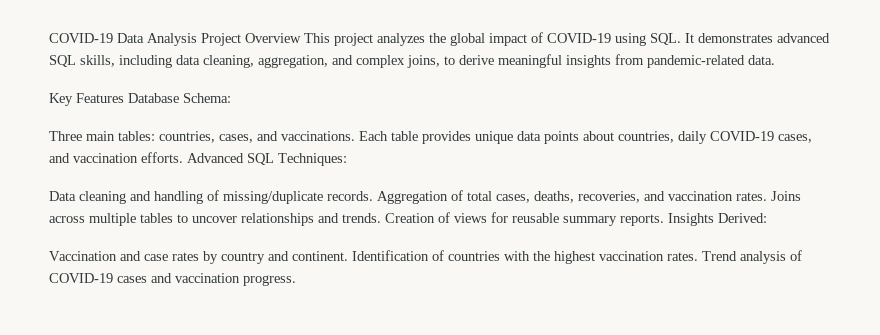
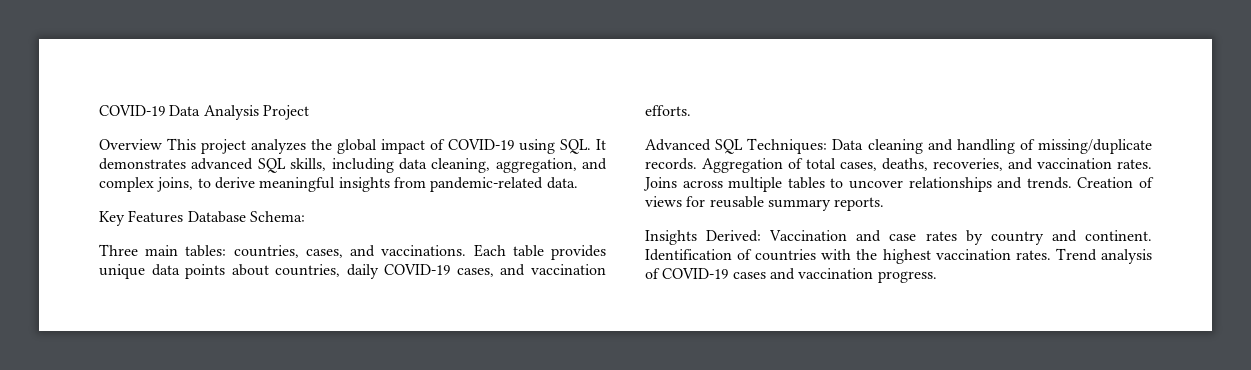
(241, 39) none -> (309, 112) //
(183, 157) none -> (691, 110) //
(347, 159) // -> (828, 146) none
(664, 220) none -> (885, 204) //
(767, 218) // -> (762, 236) none

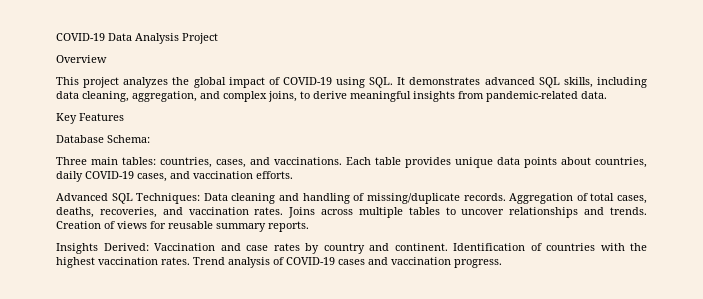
(162, 144) none -> (107, 59) //
(184, 216) none -> (124, 117) //

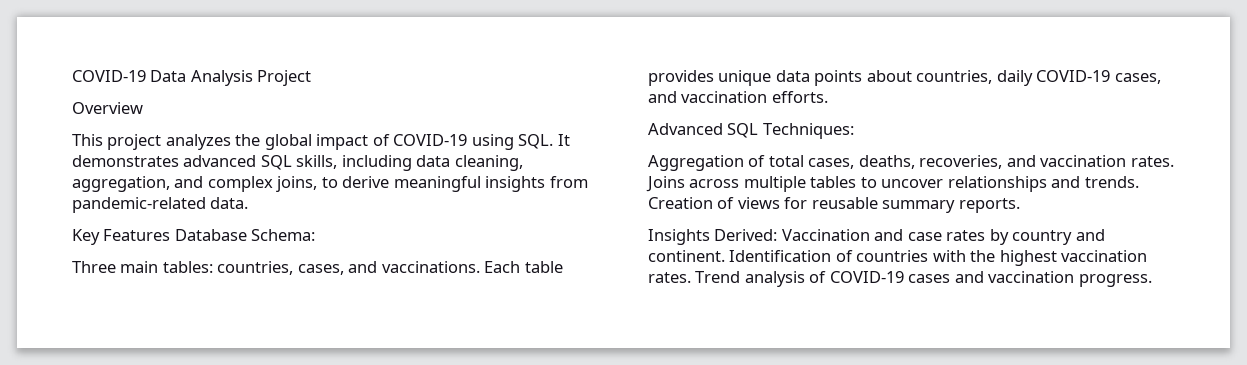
(124, 117) // -> (171, 235) none
[203,193,506,204] Data cleaning and handling of missing/duplicate records. -> (854, 131) //

